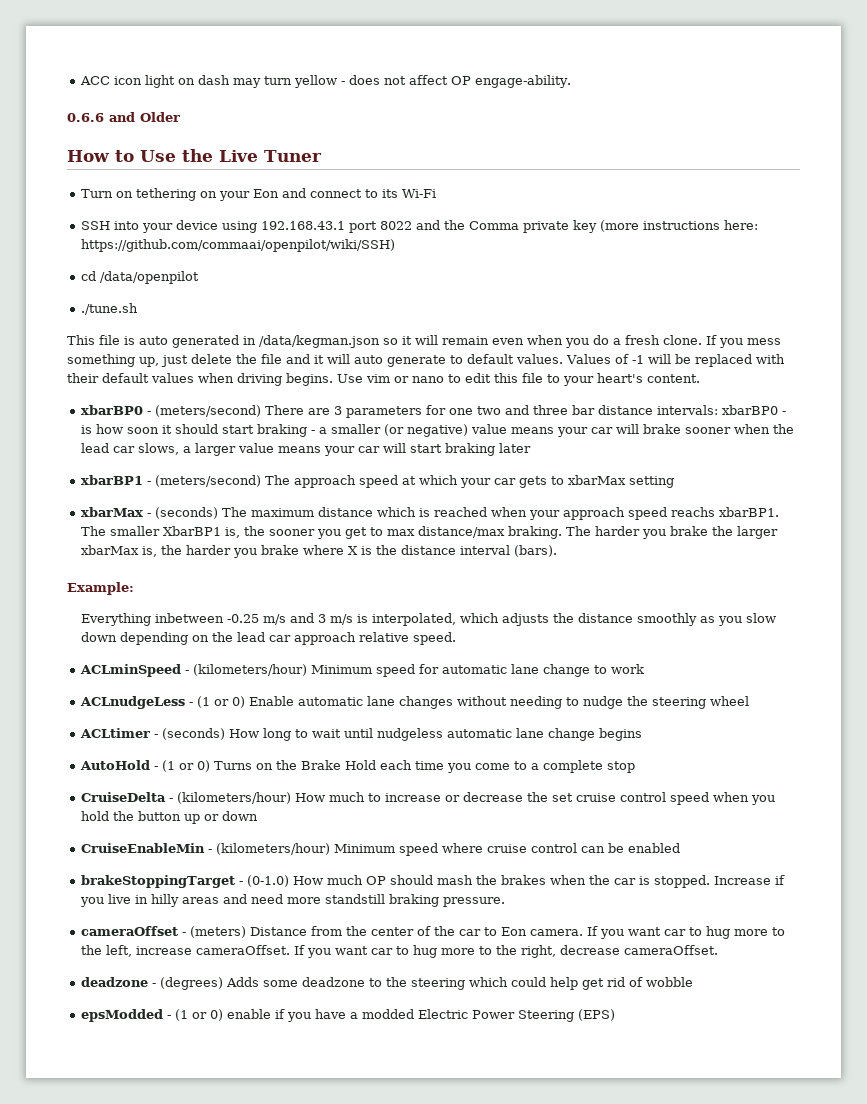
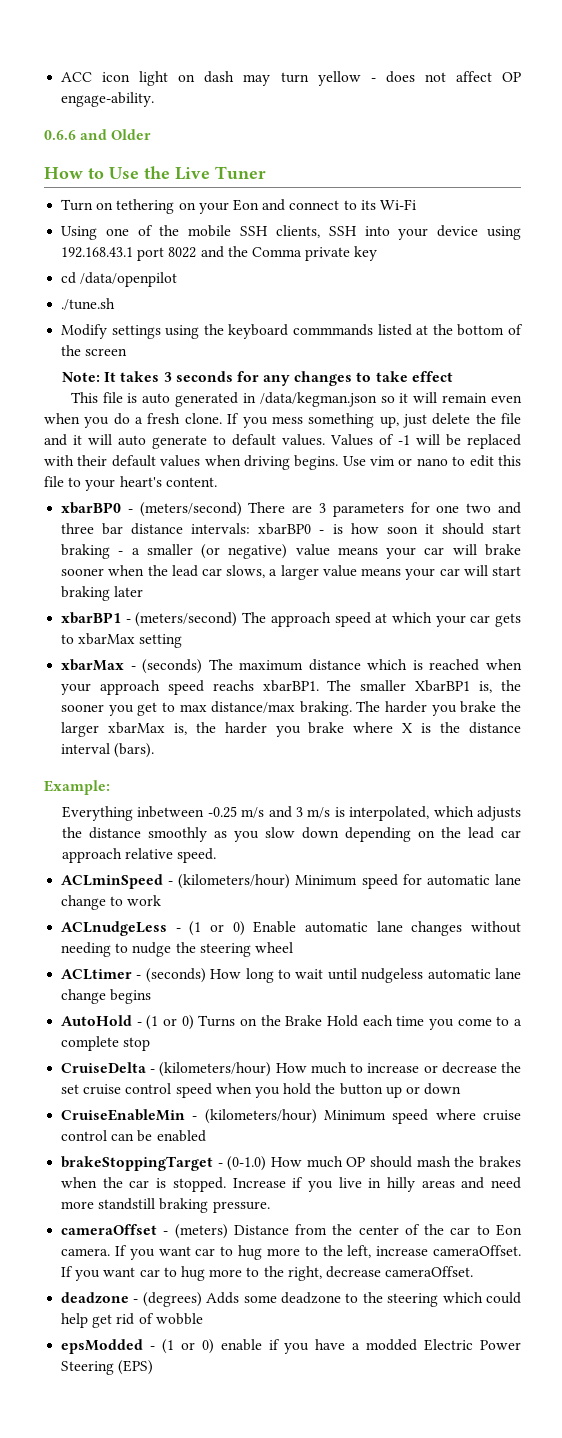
(436, 193) none -> [61,225,320,240] Using one of the mobile SSH clients,
[599,220,758,232] [80,239,395,252] (more instructions here: https://github.com/commaai/openpilot/wiki/SSH) -> (378, 253) none
(138, 309) none -> [61,324,523,339] [61,345,128,356] [61,371,453,386] // Modify settings using the keyboard commmands listed at the bottom of the screen // Note: It takes 3 seconds for any changes to take effect

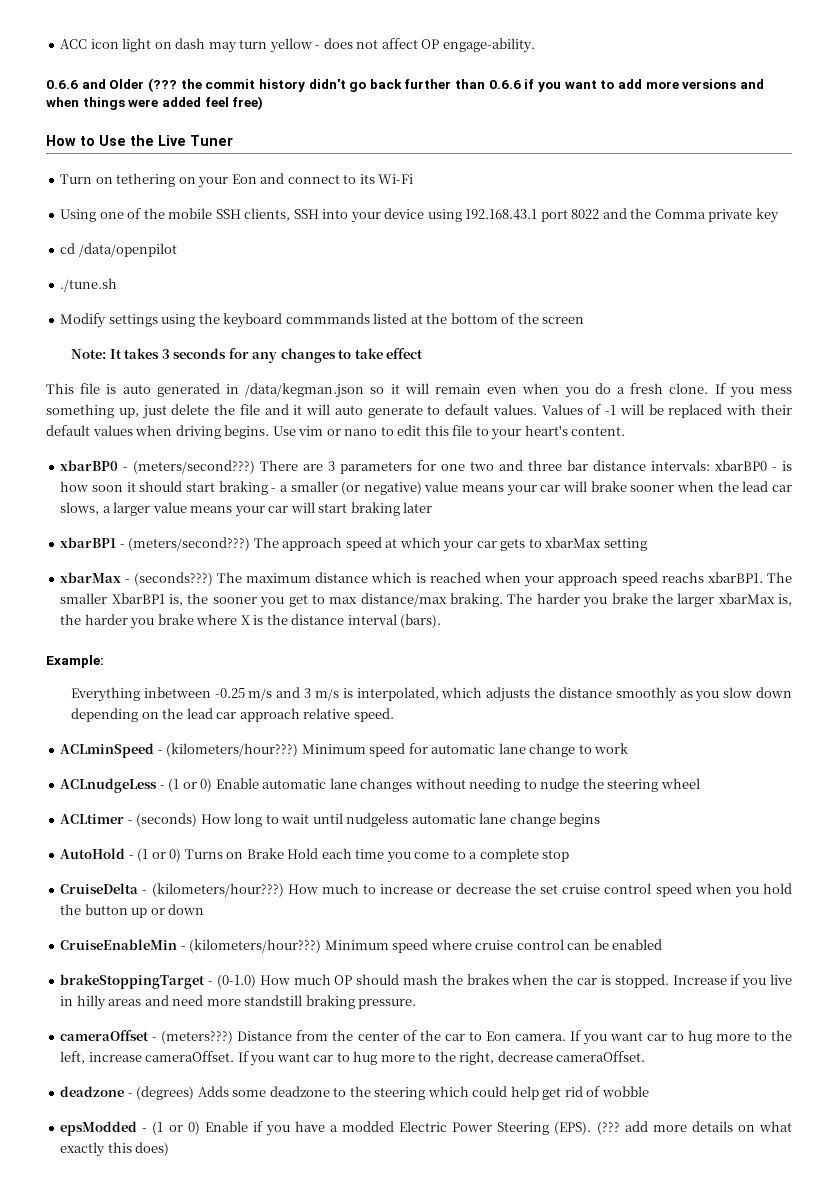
(152, 134) none -> [147,78,764,92] [46,96,264,110] (??? the commit history didn't go back further than 0.6.6 if you want to add more versions and when things were added feel free)
[139,502,242,517] (meters/second) -> [133,460,256,474] (meters/second???)
[135,612,238,627] (meters/second) -> [128,537,251,551] (meters/second???)
[142,659,203,674] (seconds) -> [134,572,214,586] (seconds???)
[178,874,291,889] (kilometers/hour) -> [166,743,299,757] (kilometers/hour???)
[260,1015,281,1026] the -> (244, 855) none
[159,1062,272,1077] (kilometers/hour) -> [151,883,284,897] (kilometers/hour???)
[204,1109,317,1124] (kilometers/hour) -> [189,939,322,953] (kilometers/hour???)
[174,1224,228,1239] (meters) -> [161,1030,234,1044] (meters???)
[220,1339,262,1351] enable -> [204,1121,248,1132] Enable
[118,1360,154,1375] (EPS) -> [554,1121,793,1135] [60,1142,170,1157] (EPS). (??? add more details on what exactly this does)

